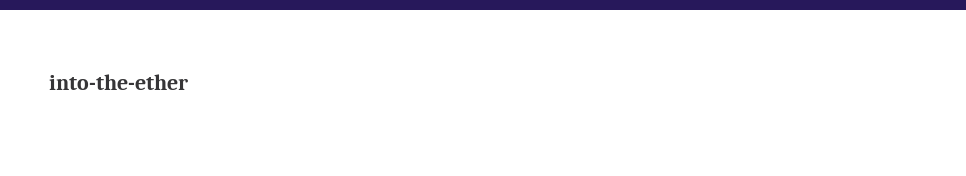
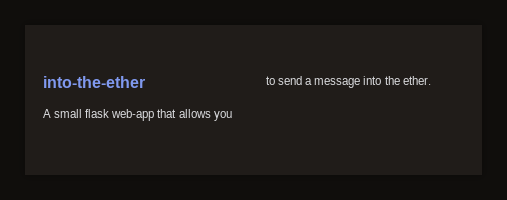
(188, 82) none -> [43,109,232,121] [266,76,431,88] // A small flask web-app that allows you to send a message into the ether.

